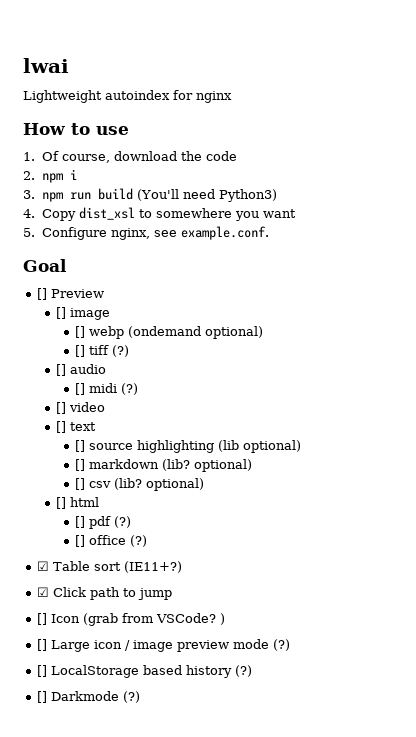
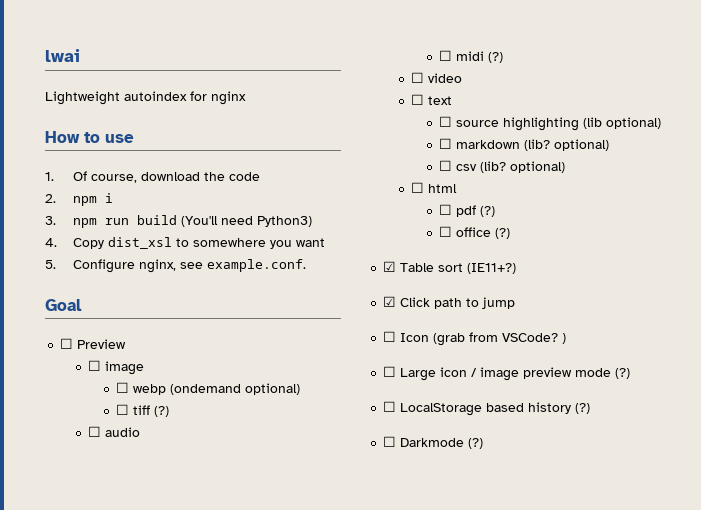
[36,288,47,300] [] -> [60,338,74,349] ☐
[55,307,66,319] [] -> [88,360,102,371] ☐
[75,326,86,338] [] -> [116,382,130,393] ☐
[75,345,86,357] [] -> [116,404,130,415] ☐
[55,364,66,376] [] -> [88,426,102,437] ☐
[75,383,86,395] [] -> [439,50,453,61] ☐
[55,402,66,414] [] -> [411,72,425,83] ☐
[55,421,66,433] [] -> [411,94,425,105] ☐
[75,440,86,452] [] -> [439,116,453,127] ☐
[75,459,86,471] [] -> [439,138,453,149] ☐
[75,478,86,490] [] -> [439,160,453,171] ☐
[55,497,66,509] [] -> [411,182,425,193] ☐
[75,516,86,528] [] -> [439,204,453,215] ☐
[75,535,86,547] [] -> [439,226,453,237] ☐
[36,613,47,625] [] -> [383,331,397,342] ☐
[36,639,47,651] [] -> [383,366,397,377] ☐
[36,665,47,677] [] -> [383,401,397,412] ☐
[36,691,47,703] [] -> [383,436,397,447] ☐

